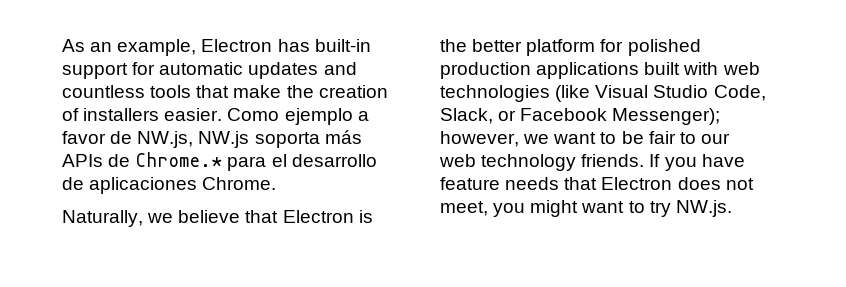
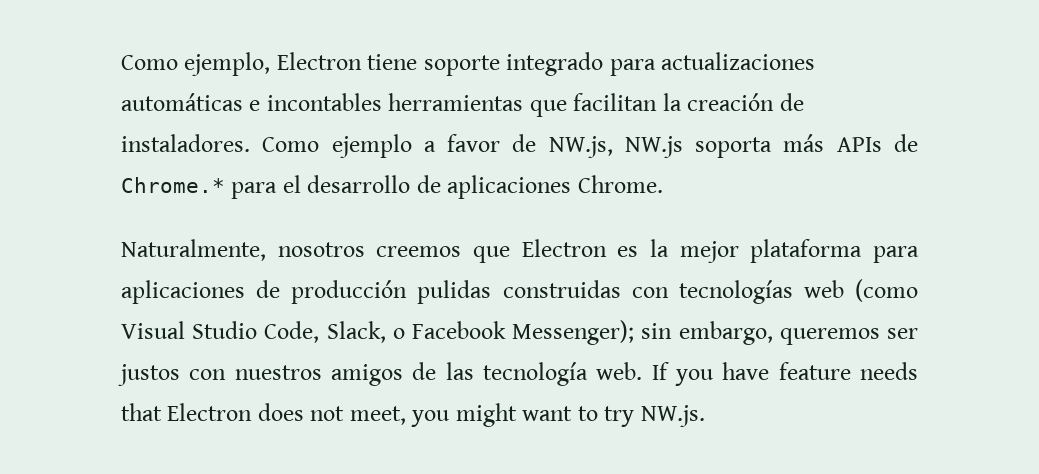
[62,39,371,56] [62,62,357,79] [62,85,388,98] [62,108,223,121] As an example, Electron has built-in support for automatic updates and countless tools that make the creation of installers easier. -> [121,52,816,76] [121,93,804,117] [121,134,250,152] Como ejemplo, Electron tiene soporte integrado para actualizaciones automáticas e incontables herramientas que facilitan la creación de instaladores.
[62,210,373,227] [440,39,701,56] [440,62,760,79] [440,85,591,102] Naturally, we believe that Electron is the better platform for polished production applications built with web technologies (like -> [121,239,919,263] [121,279,918,304] Naturalmente, nosotros creemos que Electron es la mejor plataforma para aplicaciones de producción pulidas construidas con tecnologías web (como
[498,110,517,121] or -> [392,328,405,339] o
[440,131,730,147] [439,154,645,171] however, we want to be fair to our web technology friends. -> [641,321,919,345] [118,362,643,386] sin embargo, queremos ser justos con nuestros amigos de las tecnología web.

